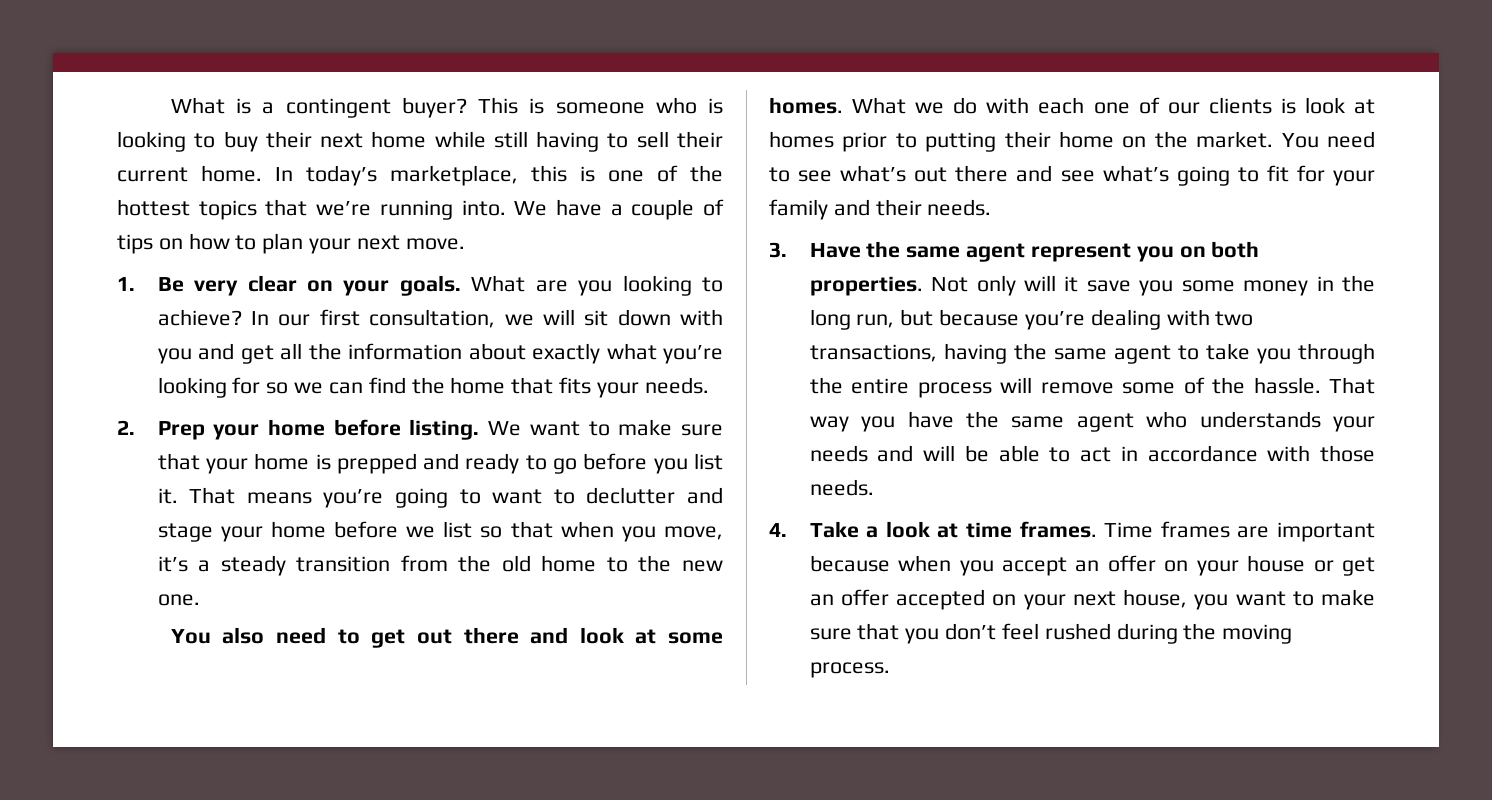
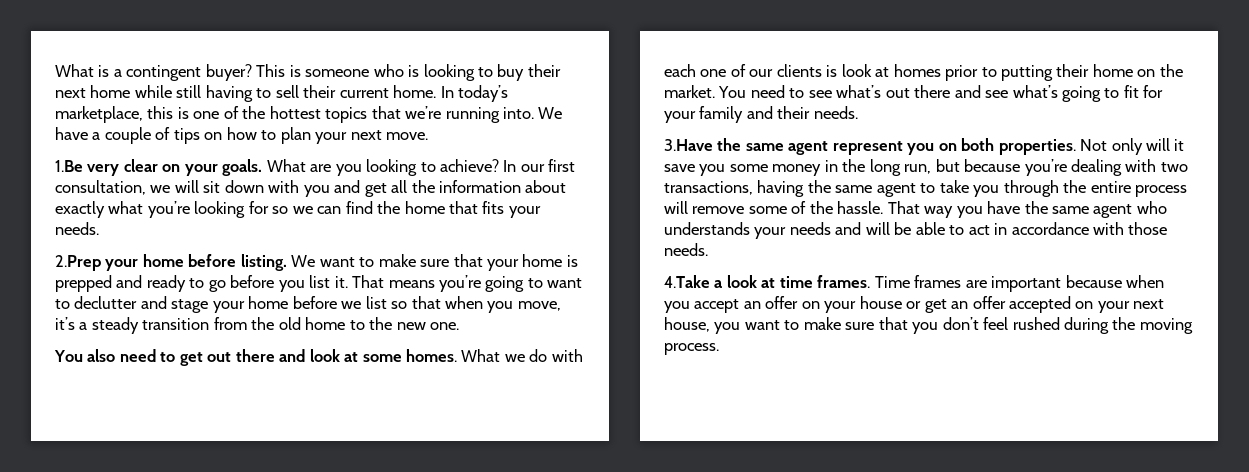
[117,277,184,292] 1. Be -> [55,160,83,172] 1.Be
[117,420,205,440] 2. Prep -> [55,255,101,271] 2.Prep
[769,242,861,258] 3. Have -> [664,139,713,151] 3.Have
[769,521,859,538] 4. Take -> [664,275,710,288] 4.Take

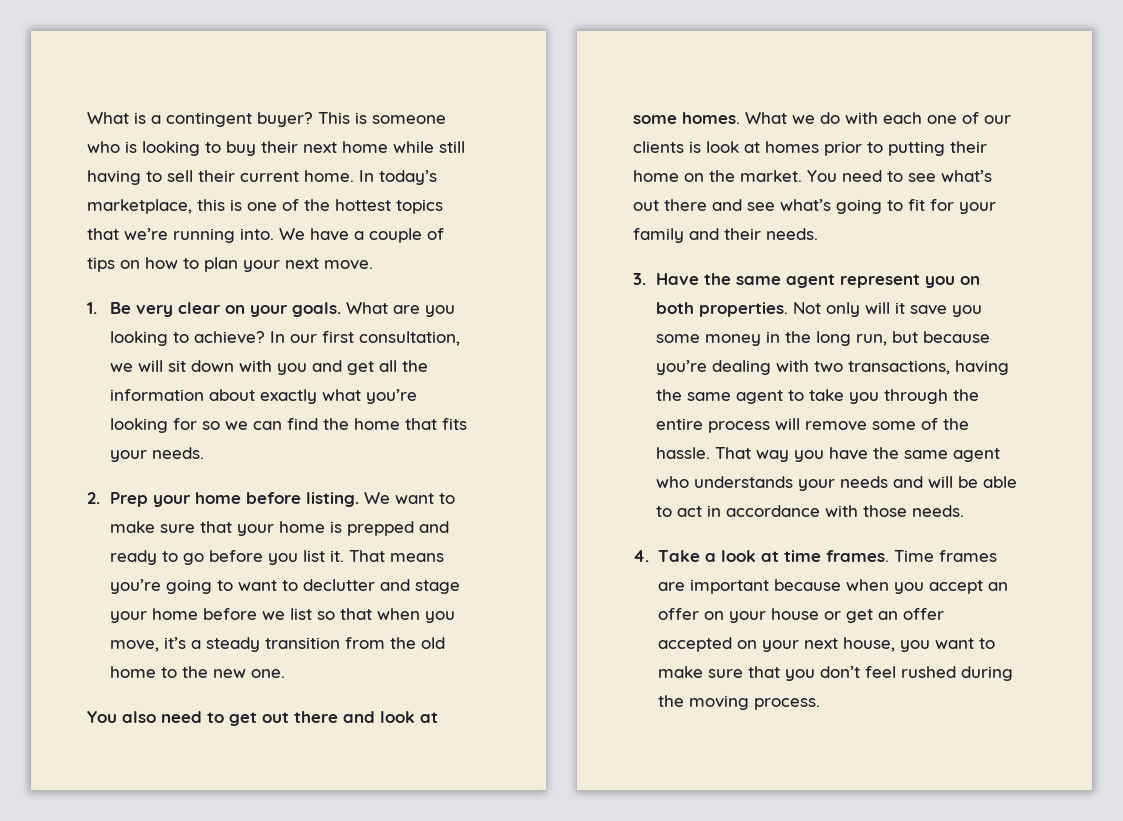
[55,160,83,172] 1.Be -> [87,302,131,314] 1. Be
[55,255,101,271] 2.Prep -> [87,492,148,507] 2. Prep
[664,139,713,151] 3.Have -> [633,273,699,285] 3. Have
[664,275,710,288] 4.Take -> [633,550,700,562] 4. Take

